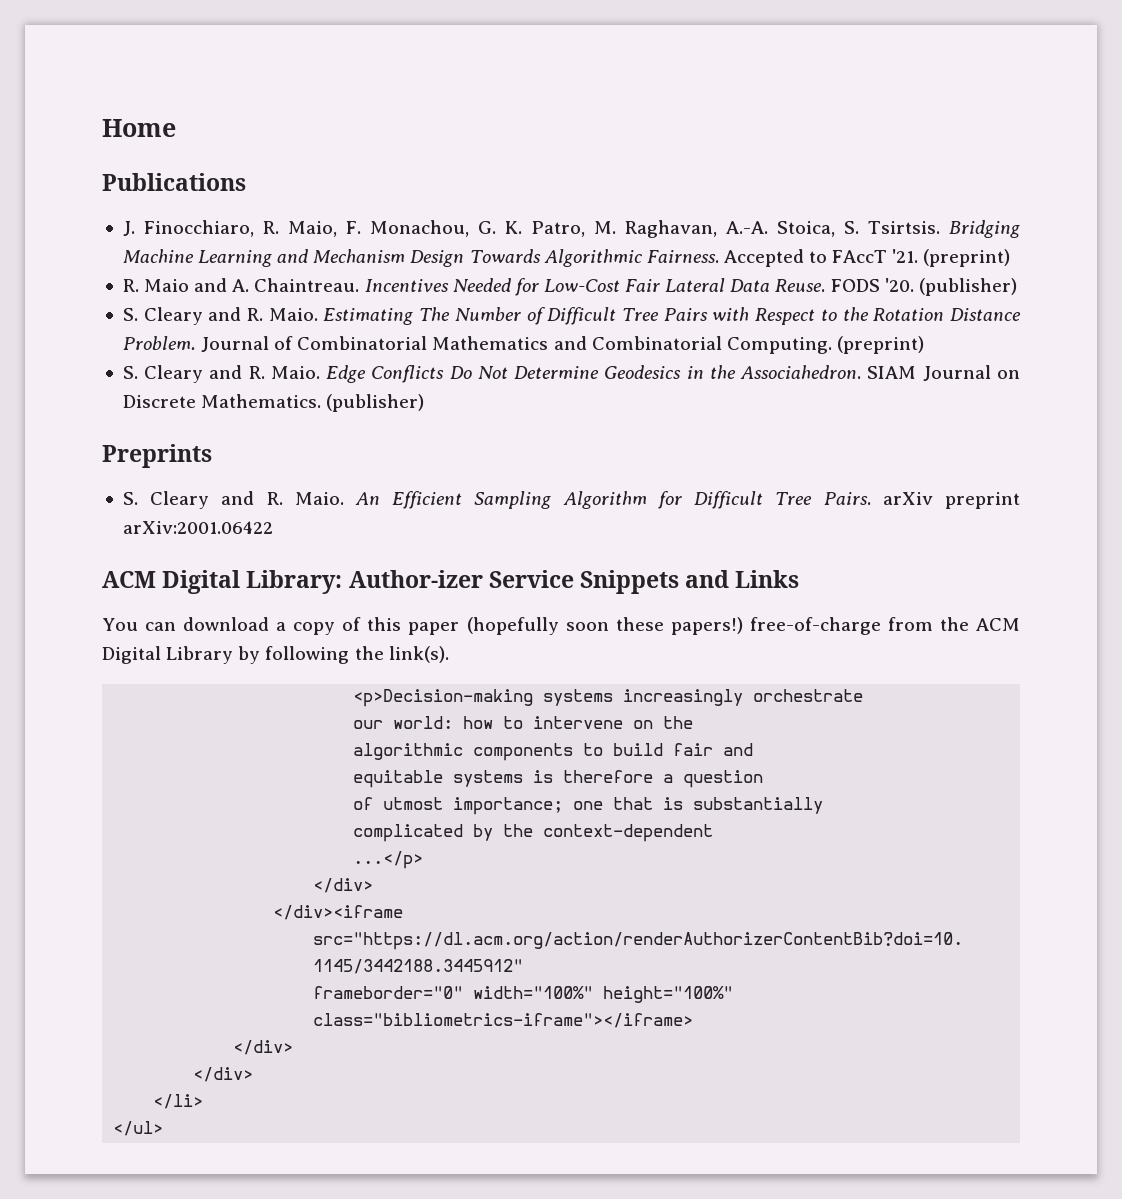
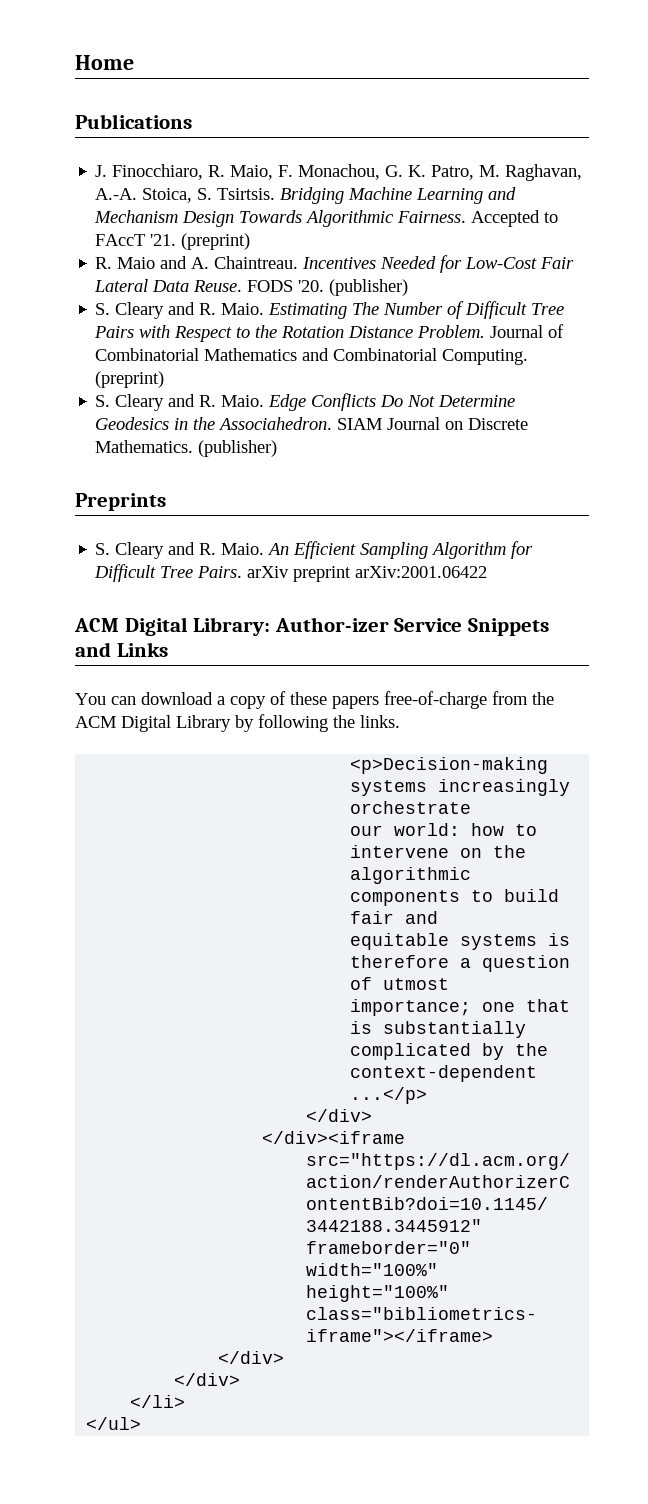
[367,617,743,635] this paper (hopefully soon these papers!) -> [290,692,379,709] these papers
[388,646,449,663] link(s). -> [360,715,400,728] links.

